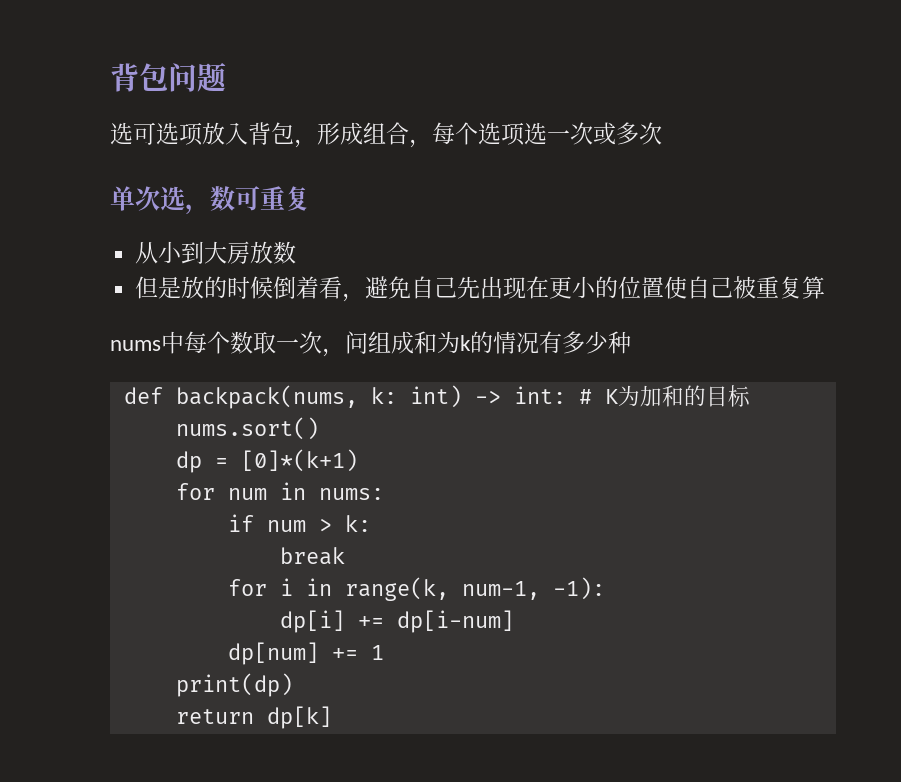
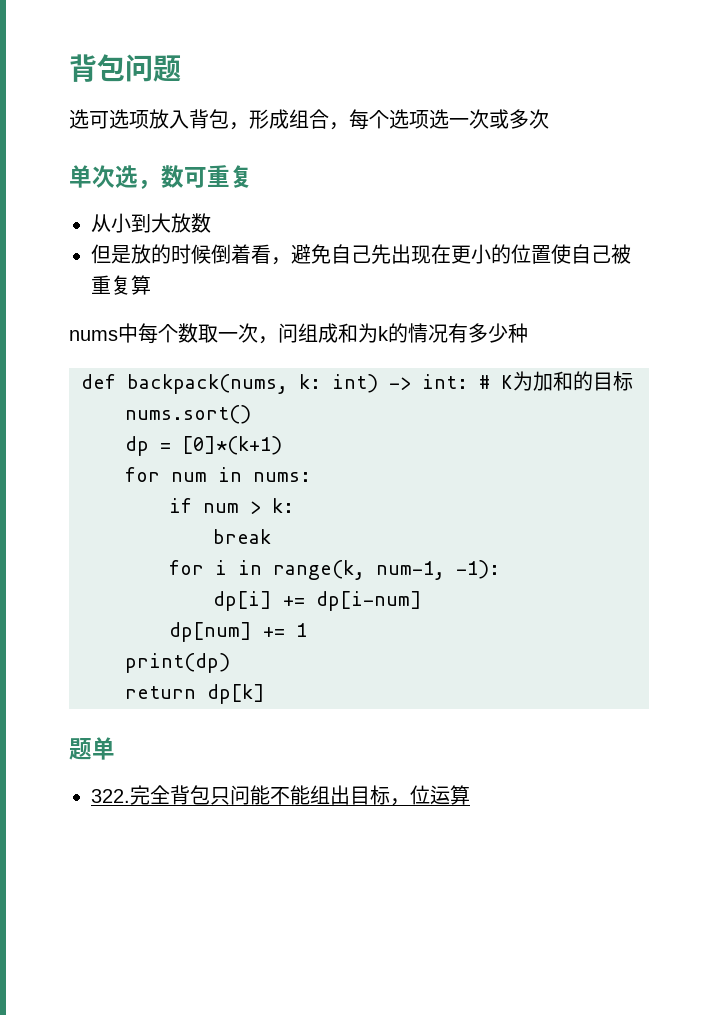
[227,241,251,264] 房 -> (171, 223) none
(332, 717) none -> [69,737,115,760] [91,785,470,806] // 题单 // 322.完全背包只问能不能组出目标，位运算

